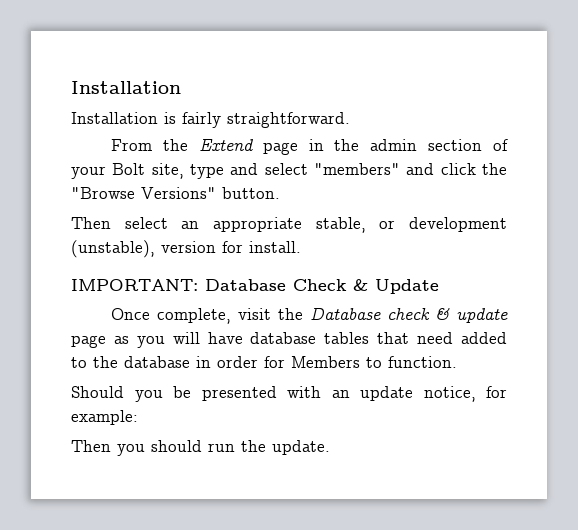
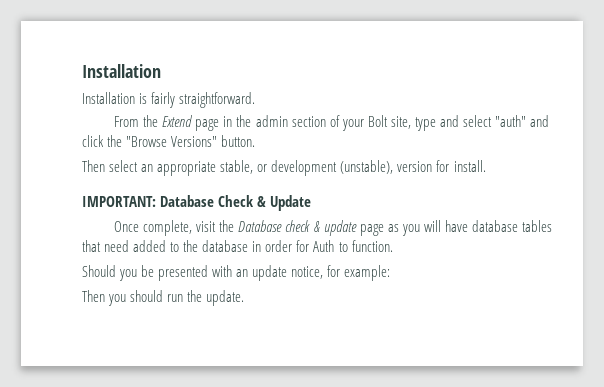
[314,163,400,175] "members" -> [494,115,526,127] "auth"
[291,356,360,368] Members -> [313,240,335,252] Auth

